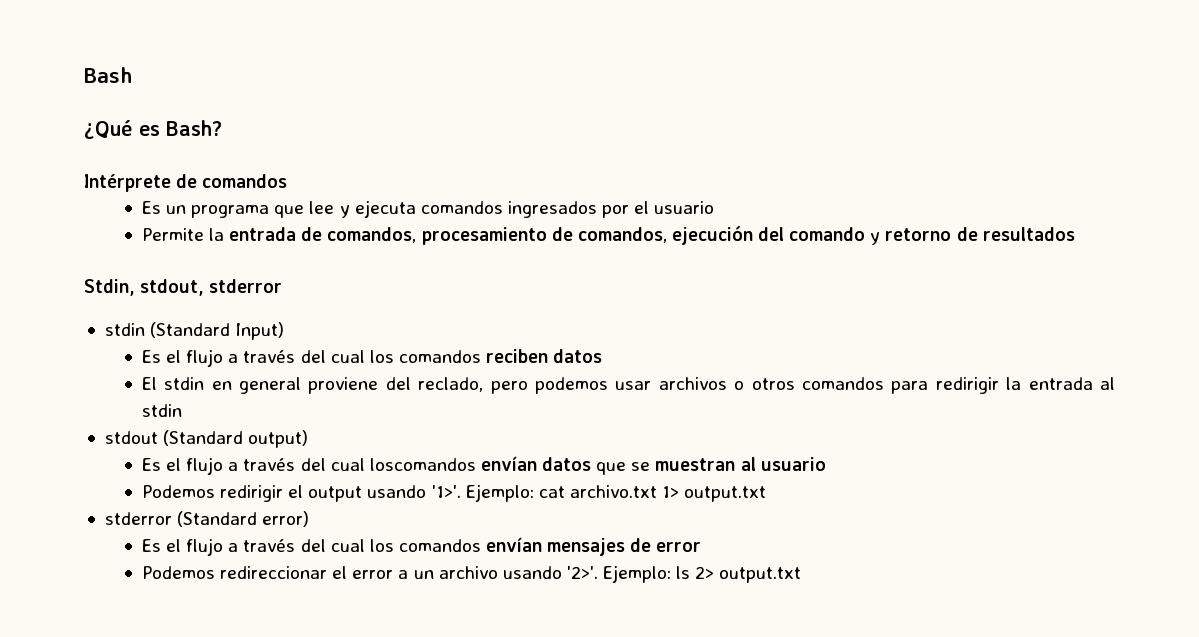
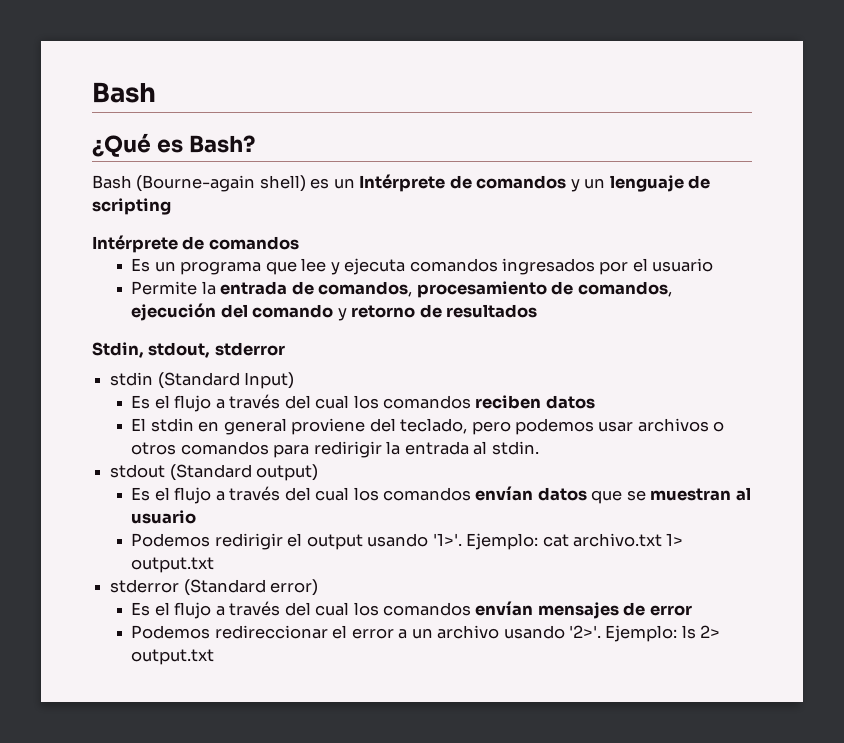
(222, 128) none -> [92,174,711,192] [92,198,171,215] // Bash (Bourne-again shell) es un Intérprete de comandos y un lenguaje de scripting
[418,377,484,392] reclado, -> [400,418,468,434] teclado,
[141,404,182,417] stdin -> [491,441,539,455] stdin.
[369,458,476,471] loscomandos -> [353,487,472,501] los comandos

